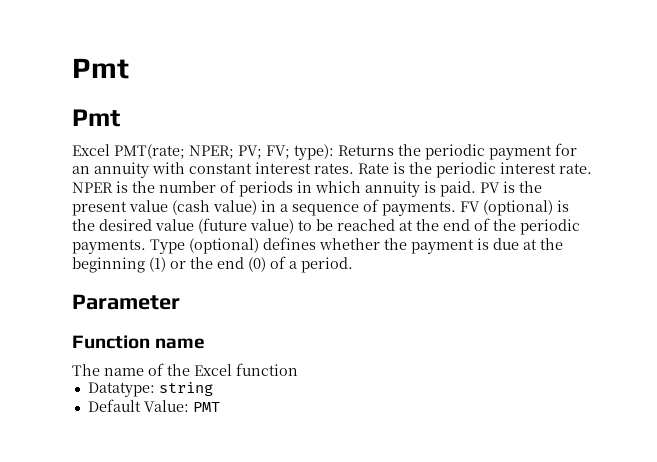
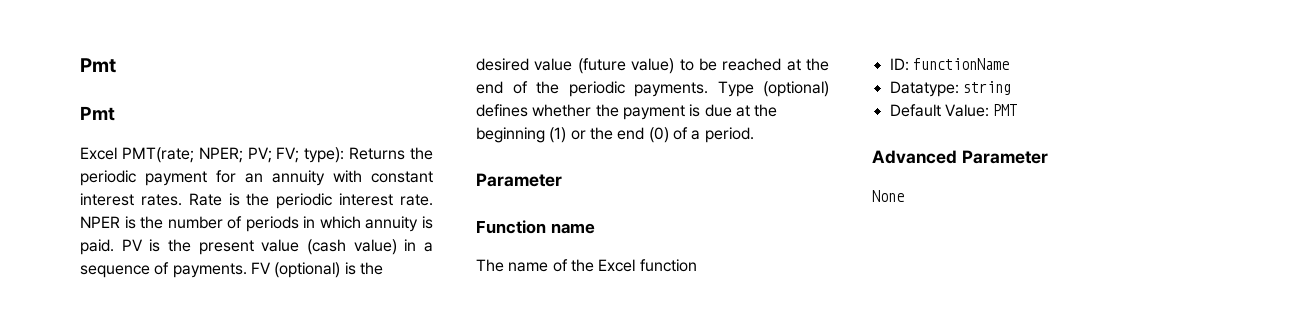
(298, 369) none -> [889,58,1009,71] // ID: functionName
(220, 407) none -> [872,150,1048,164] [872,190,904,202] // Advanced Parameter // None

